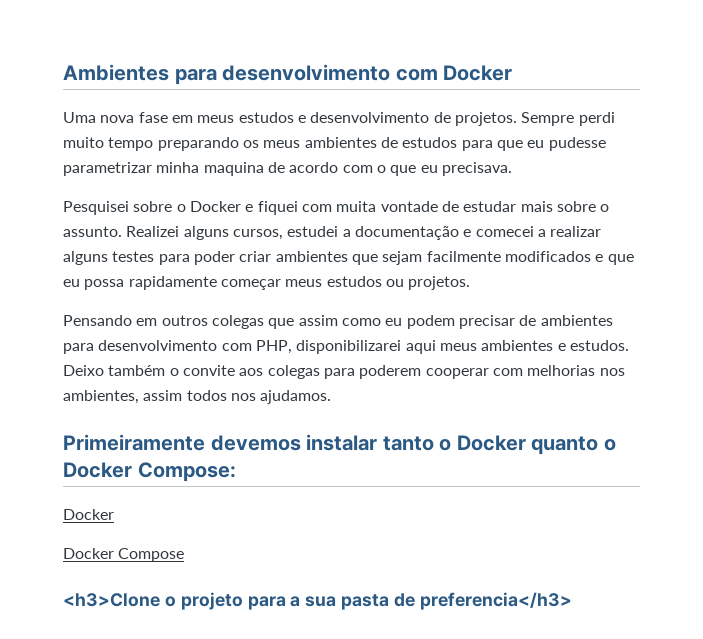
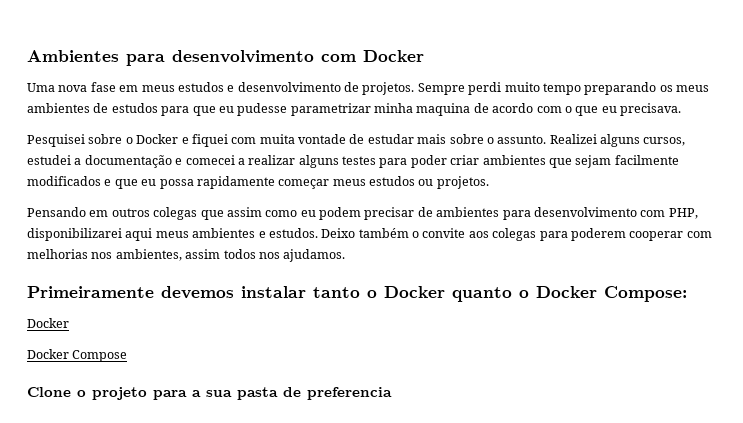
[63,593,160,607] <h3>Clone -> [27,387,71,397] Clone
[419,592,572,610] preferencia</h3> -> [307,387,392,400] preferencia

